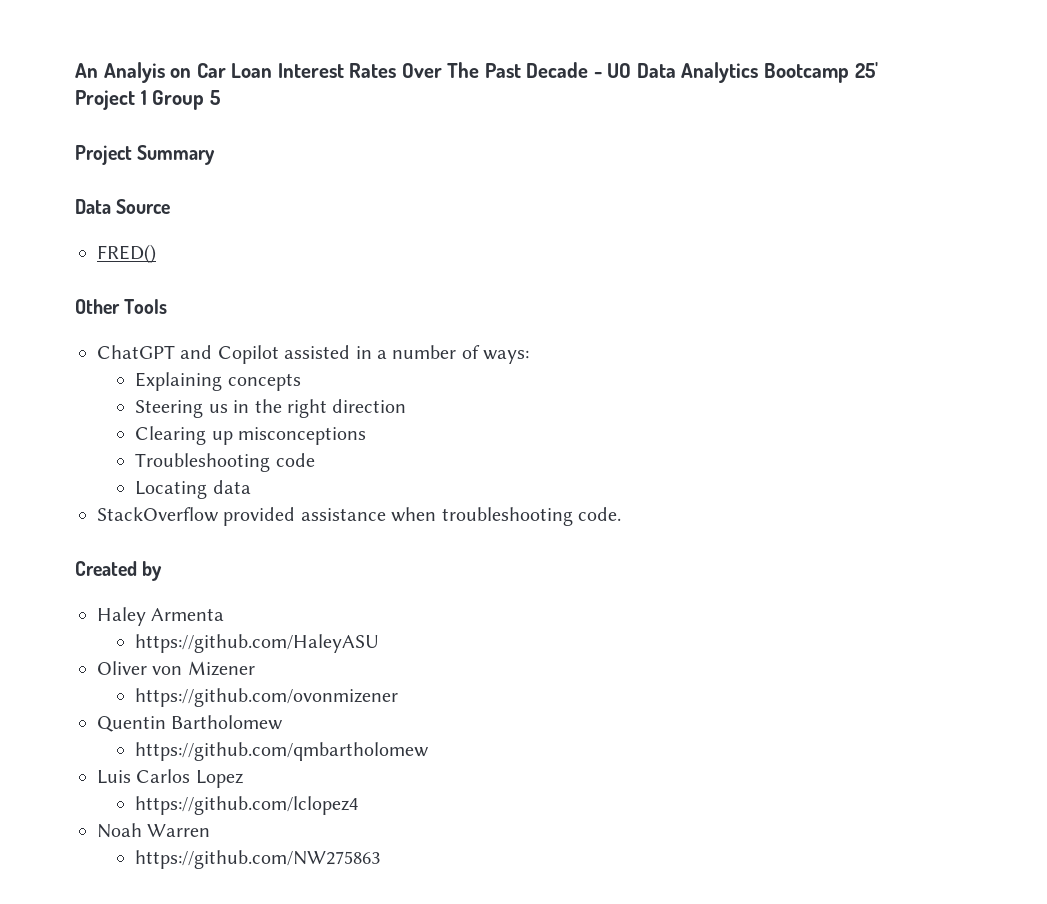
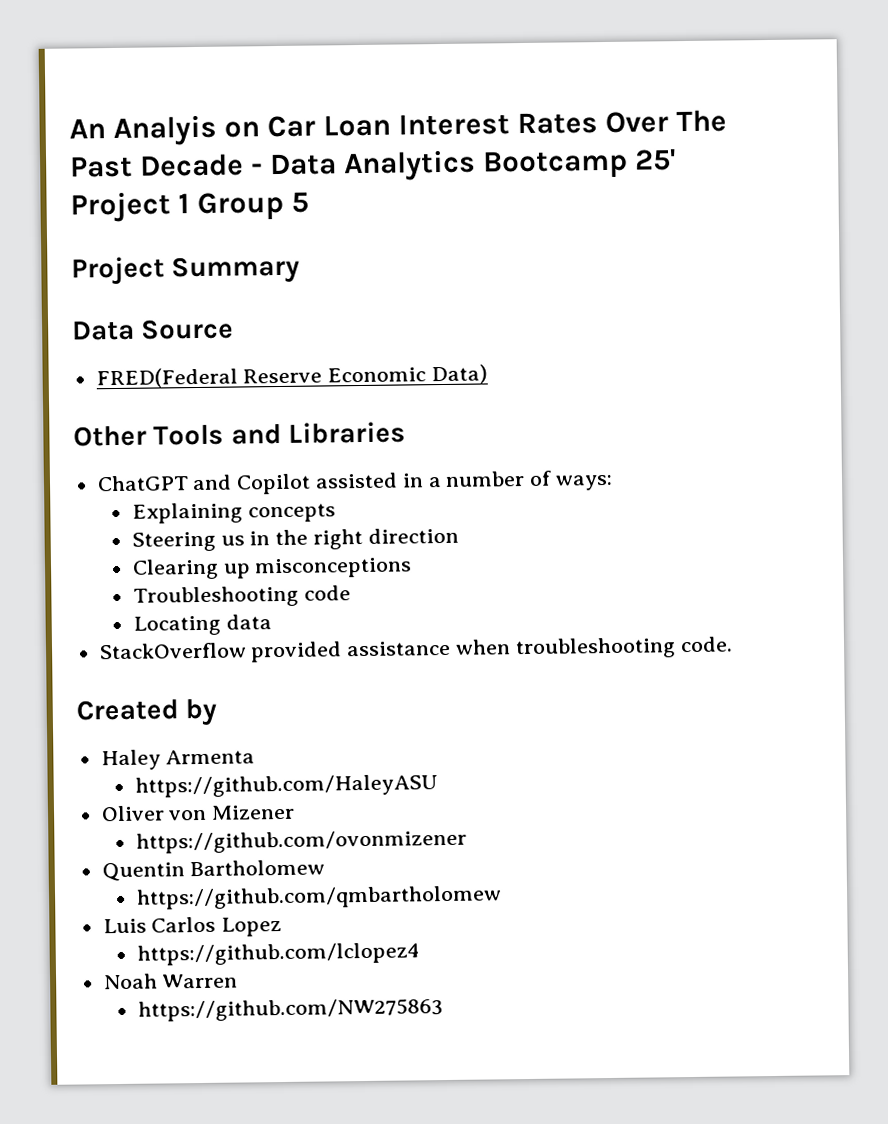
[607,63,632,78] UO -> (263, 169) none
[97,244,156,264] FRED() -> [95,364,489,389] FRED(Federal Reserve Economic Data)
(168, 306) none -> [230,421,407,445] and Libraries

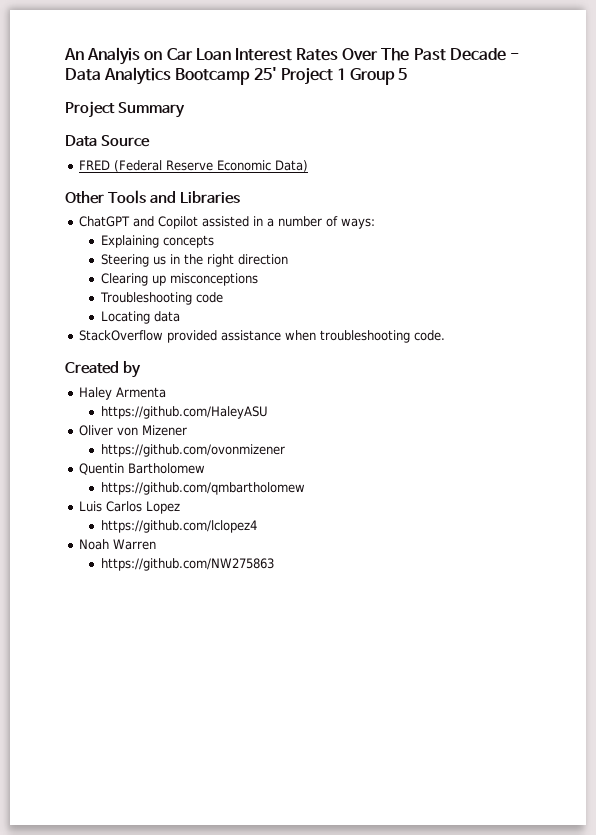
[95,367,238,389] FRED(Federal -> [79,160,163,172] FRED (Federal

